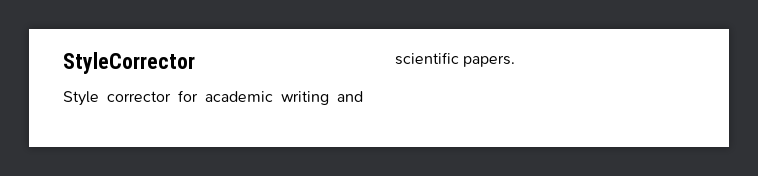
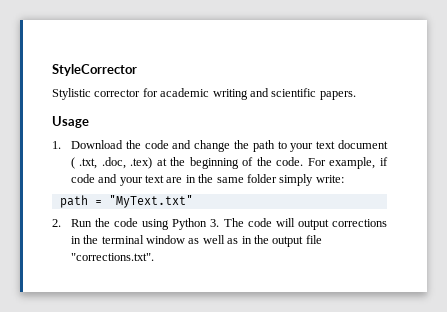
[63,91,99,106] Style -> [52,88,91,100] Stylistic
(516, 61) none -> [52,116,89,128] [52,140,389,152] [70,157,388,169] [70,174,344,186] [59,195,193,208] [52,218,387,230] [70,235,322,247] [70,253,154,261] // Usage // 1. Download the code and change the path to your text document ( .txt, .doc, .tex) at the beginning of the code. For example, if code and your text are in the same folder simply write: // path = "MyText.txt" // 2. Run the code using Python 3. The code will output corrections in the terminal window as well as in the output file "corrections.txt".

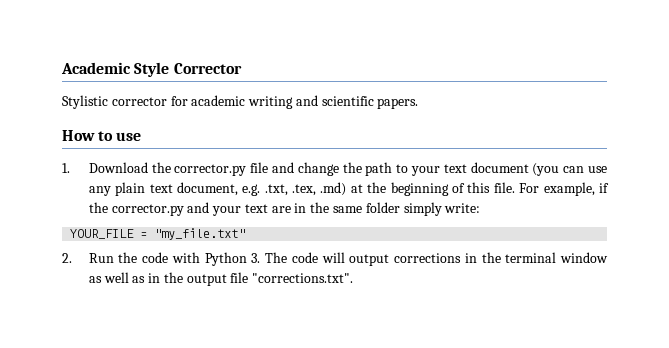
[52,64,137,76] StyleCorrector -> [61,62,242,77] Academic Style Corrector
[52,116,89,128] Usage -> [62,130,142,141] How to use
[144,140,169,149] code -> [174,162,269,176] corrector.py file
[70,157,153,169] ( .txt, .doc, .tex) -> [532,163,607,176] [88,182,347,196] (you can use any plain text document, e.g. .txt, .tex, .md)
[256,157,304,166] the code. -> [467,182,515,193] this file.
[70,174,95,183] code -> [88,202,184,216] the corrector.py
[59,195,193,208] path = "MyText.txt" -> [70,228,246,240] YOUR_FILE = "my_file.txt"
[142,219,170,230] using -> [171,252,200,263] with

